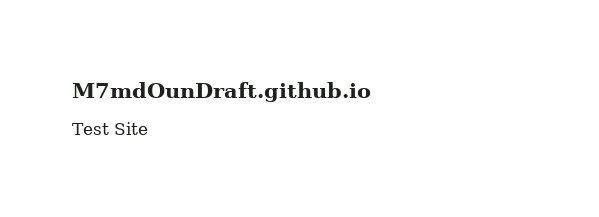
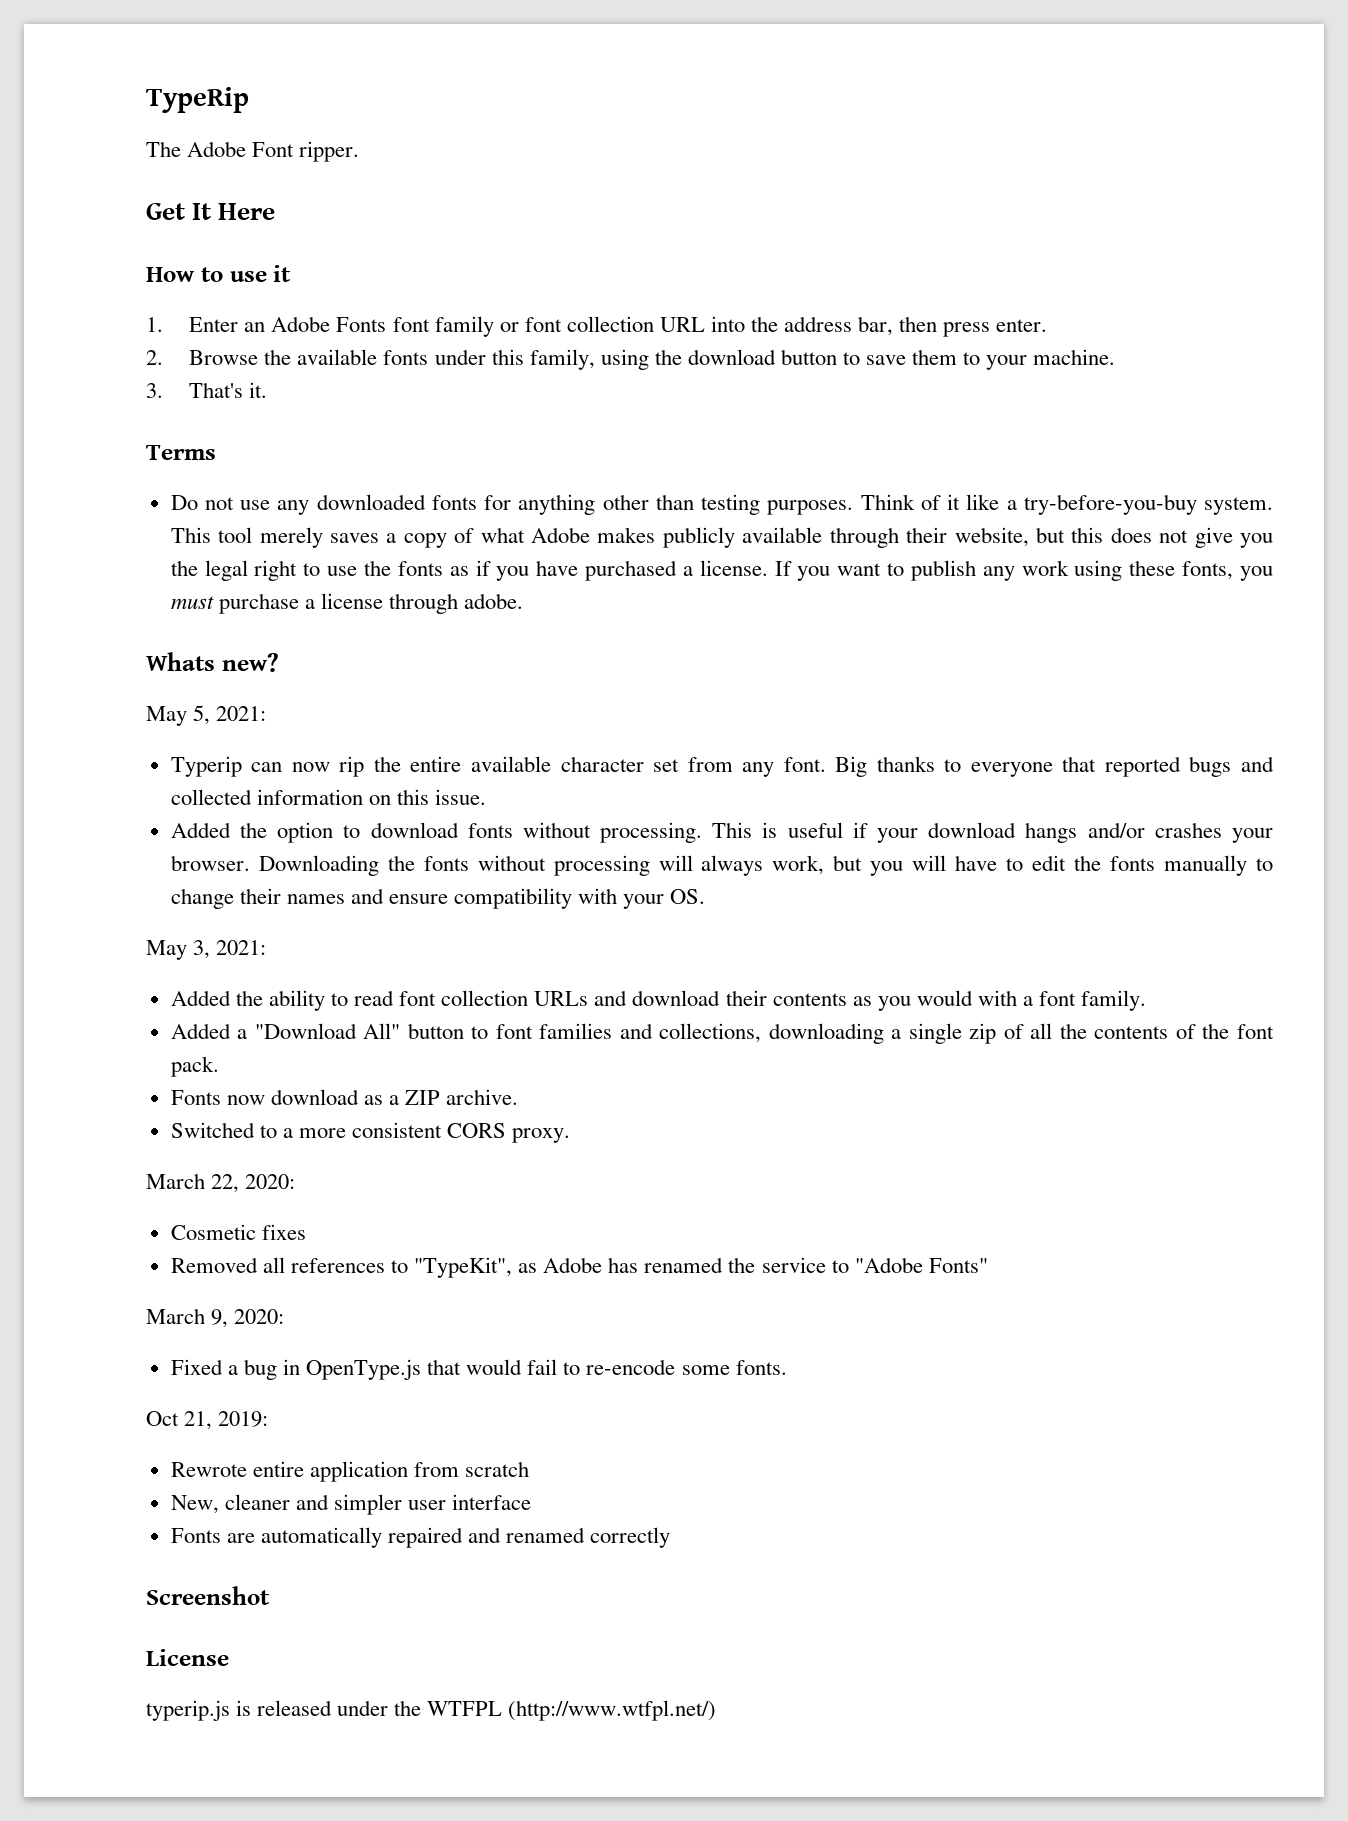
[72,82,371,102] [72,122,148,135] M7mdOunDraft.github.io // Test Site -> [146,87,249,113] [146,141,360,162] [146,203,276,220] [146,265,292,282] [146,316,1048,337] [146,349,1116,370] [146,382,268,398] [146,445,216,460] [170,494,1273,515] [170,527,1273,548] [170,560,1273,581] [170,593,524,614] [146,652,279,672] [146,705,267,726] [170,756,1274,777] [170,789,487,805] [170,822,1273,843] [170,855,1274,876] [170,888,706,909] [146,940,267,960] [170,990,1147,1011] [170,1023,1275,1044] [170,1056,219,1077] [170,1089,519,1105] [170,1122,571,1143] [146,1173,296,1193] [170,1224,306,1240] [170,1257,988,1278] [146,1308,285,1328] [170,1359,787,1380] [146,1411,269,1430] [170,1461,530,1482] [170,1494,532,1515] [170,1527,671,1548] [146,1586,270,1605] [146,1649,229,1666] [146,1700,717,1721] TypeRip // The Adobe Font ripper. // Get It Here // How to use it // 1. Enter an Adobe Fonts font family or font collection URL into the address bar, then press enter. // 2. Browse the available fonts under this family, using the download button to save them to your machine. // 3. That's it. // Terms // Do not use any downloaded fonts for anything other than testing purposes. Think of it like a try-before-you-buy system. This tool merely saves a copy of what Adobe makes publicly available through their website, but this does not give you the legal right to use the fonts as if you have purchased a license. If you want to publish any work using these fonts, you must purchase a license through adobe. // Whats new? // May 5, 2021: // Typerip can now rip the entire available character set from any font. Big thanks to everyone that reported bugs and collected information on this issue. // Added the option to download fonts without processing. This is useful if your download hangs and/or crashes your browser. Downloading the fonts without processing will always work, but you will have to edit the fonts manually to change their names and ensure compatibility with your OS. // May 3, 2021: // Added the ability to read font collection URLs and download their contents as you would with a font family. // Added a "Download All" button to font families and collections, downloading a single zip of all the contents of the font pack. // Fonts now download as a ZIP archive. // Switched to a more consistent CORS proxy. // March 22, 2020: // Cosmetic fixes // Removed all references to "TypeKit", as Adobe has renamed the service to "Adobe Fonts" // March 9, 2020: // Fixed a bug in OpenType.js that would fail to re-encode some fonts. // Oct 21, 2019: // Rewrote entire application from scratch // New, cleaner and simpler user interface // Fonts are automatically repaired and renamed correctly // Screenshot // License // typerip.js is released under the WTFPL (http://www.wtfpl.net/)

